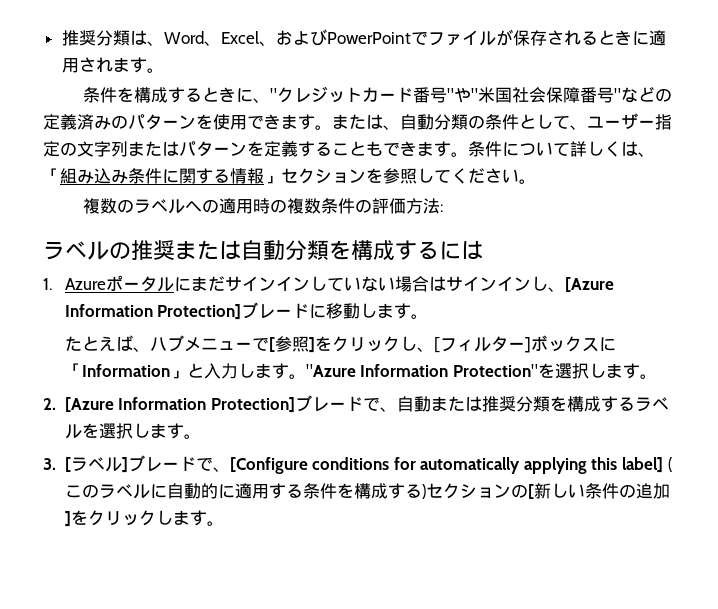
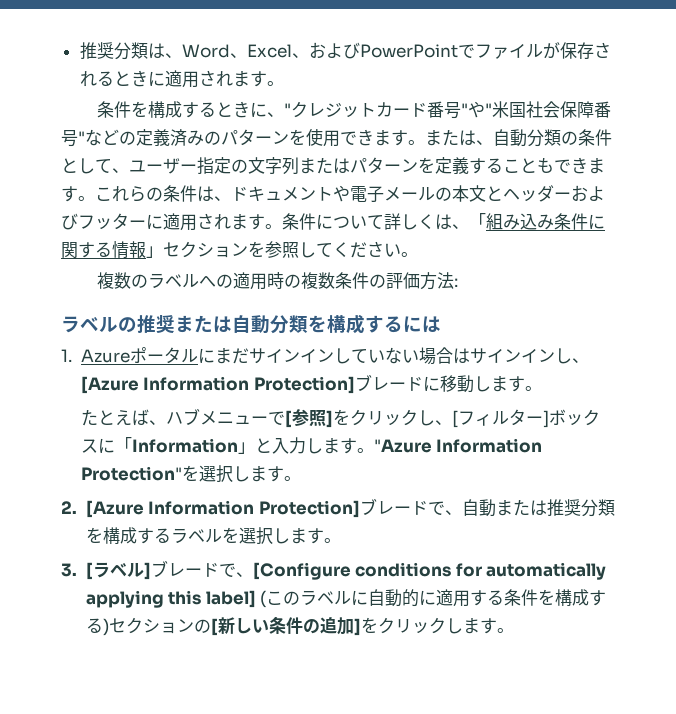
(468, 154) none -> [95,185,605,203] [61,213,282,231] これらの条件は、ドキュメントや電子メールの本文とヘッダーおよびフッターに適用されます。

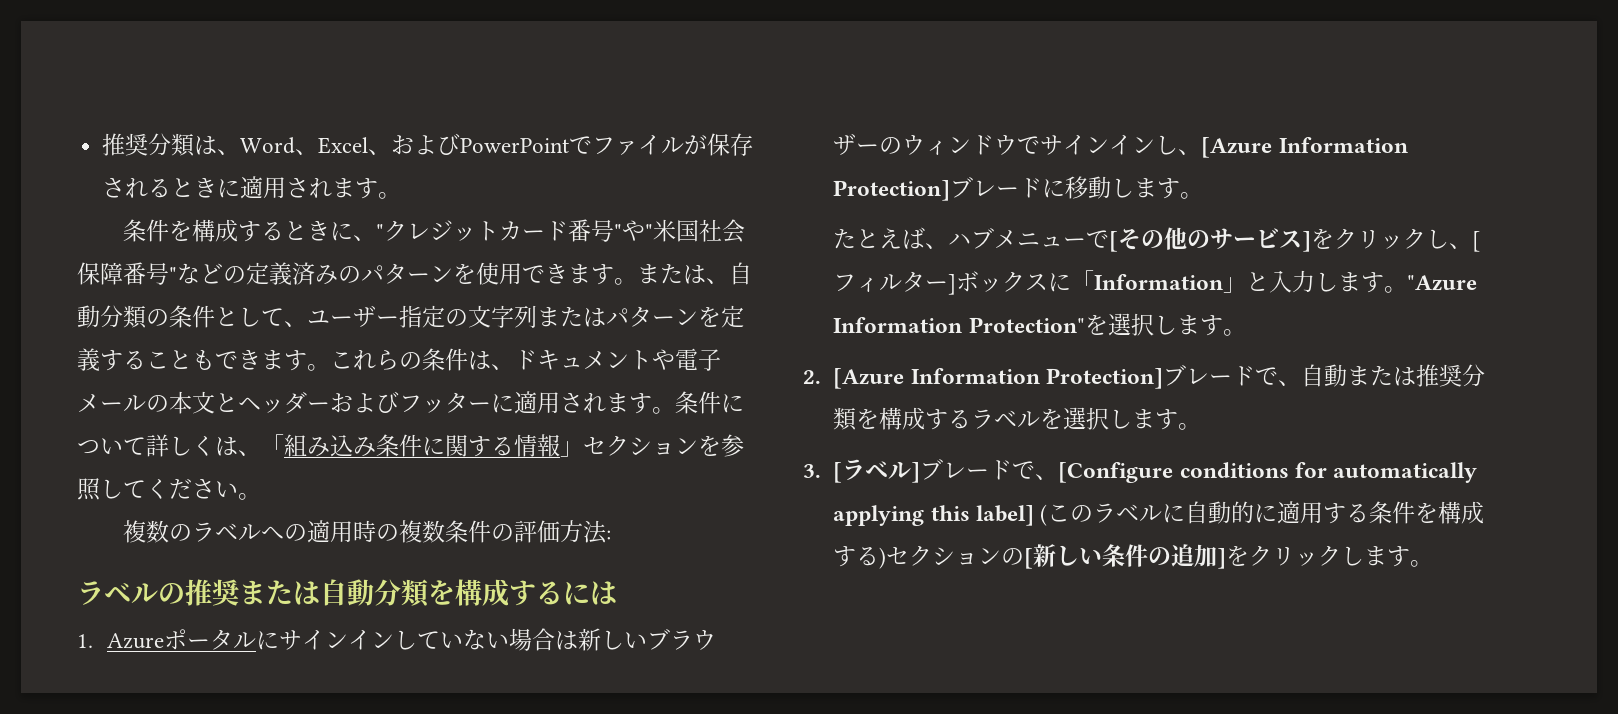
[214,348,249,364] まだ -> (280, 640) none
(470, 356) none -> [578,628,717,651] [833,133,1041,155] 新しいブラウザーのウィンドウで
[291,409,326,427] 参照 -> [1118,227,1303,250] その他のサービス

